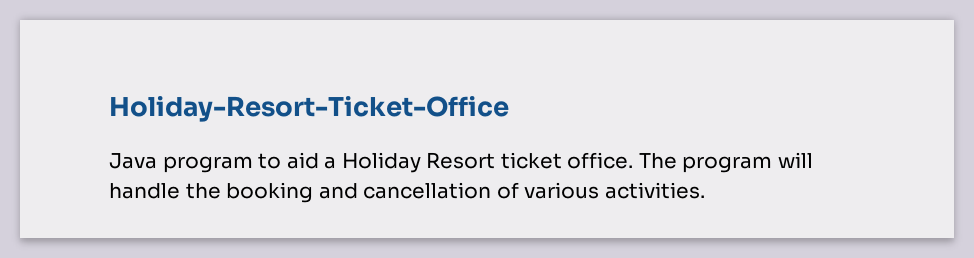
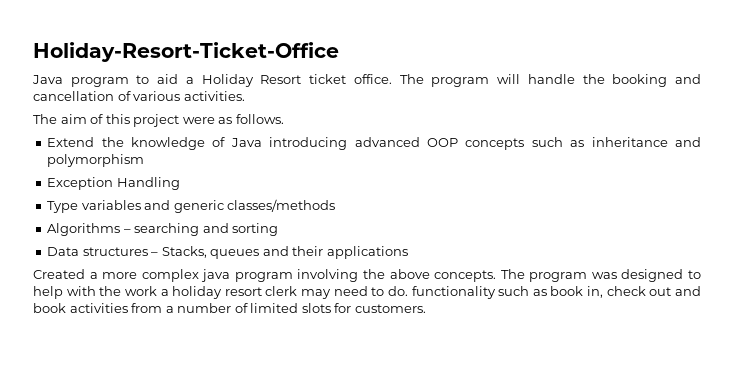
(705, 190) none -> [33,114,284,127] [47,137,701,150] [47,154,145,167] [47,177,180,190] [47,199,336,213] [47,223,279,236] [47,246,408,259] [33,269,701,282] [33,286,702,299] [33,303,426,313] // The aim of this project were as follows. // Extend the knowledge of Java introducing advanced OOP concepts such as inheritance and polymorphism // Exception Handling // Type variables and generic classes/methods // Algorithms – searching and sorting // Data structures – Stacks, queues and their applications // Created a more complex java program involving the above concepts. The program was designed to help with the work a holiday resort clerk may need to do. functionality such as book in, check out and book activities from a number of limited slots for customers.

